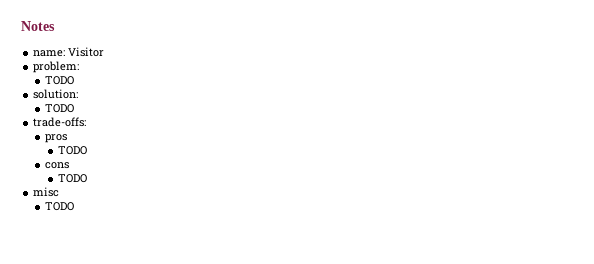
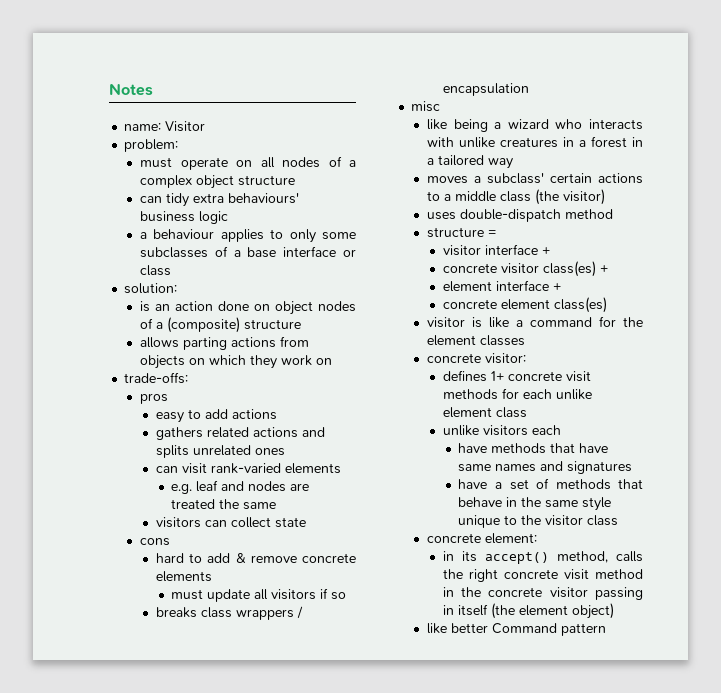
[45,76,75,85] [33,89,79,99] [45,104,75,113] [33,117,87,127] [45,134,68,143] [57,146,87,155] [45,162,70,169] [57,174,87,183] [33,187,60,197] [45,202,75,211] TODO // solution: // TODO // trade-offs: // pros // TODO // cons // TODO // misc // TODO -> [140,156,356,170] [140,175,296,189] [140,193,300,207] [140,211,229,224] [140,229,356,243] [140,246,356,258] [140,265,172,276] [124,283,178,294] [140,301,356,315] [140,317,302,333] [140,336,310,350] [140,355,333,369] [124,372,189,384] [140,393,169,404] [155,409,277,423] [155,427,325,440] [155,445,285,458] [155,463,341,474] [171,480,310,494] [171,499,277,510] [155,517,306,528] [140,538,171,546] [155,553,357,563] [155,571,212,582] [171,588,347,602] [155,606,303,620] [442,83,529,96] [411,101,441,112] [427,119,643,132] [427,136,643,148] [427,155,514,169] [427,173,643,184] [427,189,606,205] [427,209,614,222] [427,227,497,238] [442,244,550,256] [442,261,608,277] [442,280,561,292] [442,297,607,313] [427,316,643,328] [427,335,526,346] [427,353,527,364] [442,370,591,382] [442,388,592,400] [442,407,527,418] [442,425,561,436] [458,443,609,454] [458,461,633,474] [458,478,643,490] [458,497,612,511] [458,515,619,528] [427,533,538,544] [442,551,643,564] [442,569,643,582] [442,587,643,600] [442,603,614,619] [427,623,607,636] must operate on all nodes of a complex object structure // can tidy extra behaviours' business logic // a behaviour applies to only some subclasses of a base interface or class // solution: // is an action done on object nodes of a (composite) structure // allows parting actions from objects on which they work on // trade-offs: // pros // easy to add actions // gathers related actions and splits unrelated ones // can visit rank-varied elements // e.g. leaf and nodes are treated the same // visitors can collect state // cons // hard to add & remove concrete elements // must update all visitors if so // breaks class wrappers / encapsulation // misc // like being a wizard who interacts with unlike creatures in a forest in a tailored way // moves a subclass' certain actions to a middle class (the visitor) // uses double-dispatch method // structure = // visitor interface + // concrete visitor class(es) + // element interface + // concrete element class(es) // visitor is like a command for the element classes // concrete visitor: // defines 1+ concrete visit methods for each unlike element class // unlike visitors each // have methods that have same names and signatures // have a set of methods that behave in the same style unique to the visitor class // concrete element: // in its accept() method, calls the right concrete visit method in the concrete visitor passing in itself (the element object) // like better Command pattern

